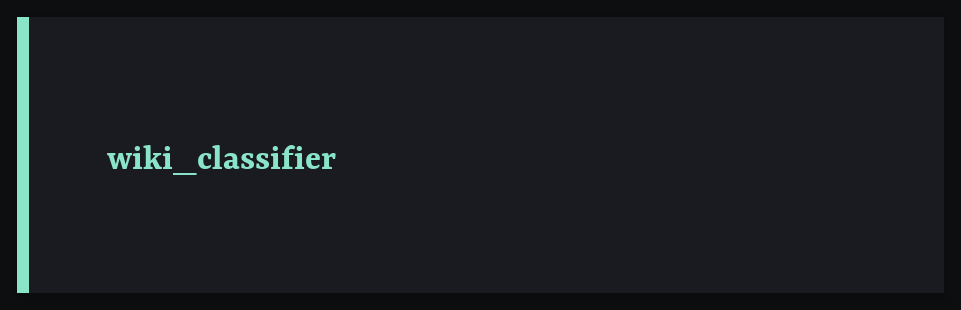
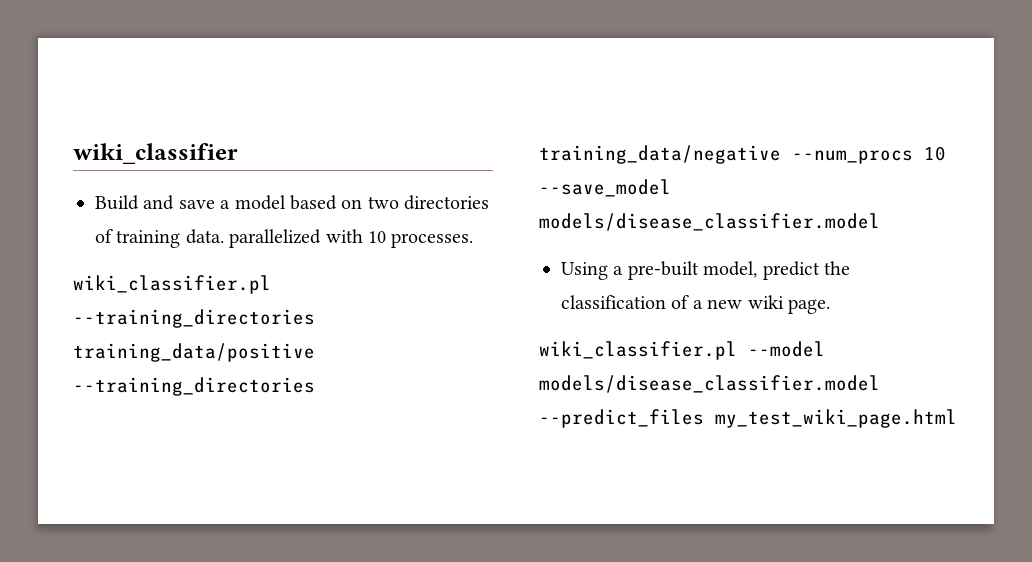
(336, 160) none -> [95,195,490,210] [95,229,474,248] [73,275,271,294] [73,309,315,328] [73,343,315,362] [73,377,315,396] [539,145,946,164] [539,179,671,197] [539,213,880,231] [561,261,850,280] [561,295,830,314] [539,341,825,360] [539,375,880,393] [539,409,957,428] // Build and save a model based on two directories of training data. parallelized with 10 processes. // wiki_classifier.pl --training_directories training_data/positive --training_directories training_data/negative --num_procs 10 --save_model models/disease_classifier.model // Using a pre-built model, predict the classification of a new wiki page. // wiki_classifier.pl --model models/disease_classifier.model --predict_files my_test_wiki_page.html

